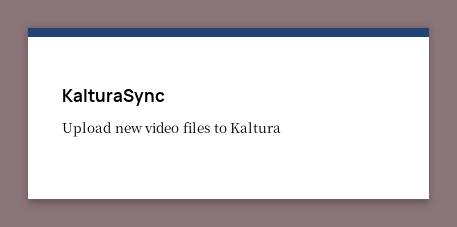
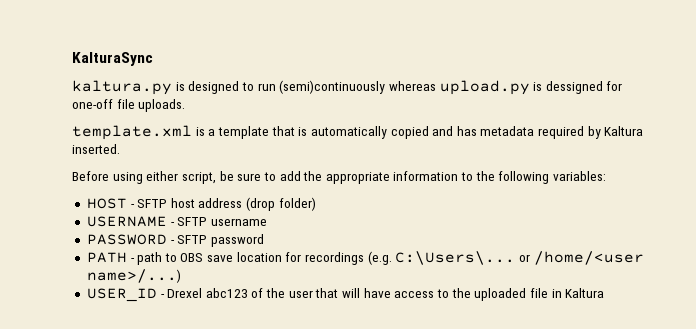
[62,122,227,137] Upload new video files to -> [72,80,623,95] [72,99,186,112] [72,125,644,140] [72,144,120,154] [72,171,607,184] [86,197,316,211] [86,216,267,227] [86,234,264,247] [86,251,644,265] [86,269,181,283] [86,288,562,302] kaltura.py is designed to run (semi)continuously whereas upload.py is dessigned for one-off file uploads. // template.xml is a template that is automatically copied and has metadata required by Kaltura inserted. // Before using either script, be sure to add the appropriate information to the following variables: // HOST - SFTP host address (drop folder) // USERNAME - SFTP username // PASSWORD - SFTP password // PATH - path to OBS save location for recordings (e.g. C:\Users\... or /home/<user name>/...) // USER_ID - Drexel abc123 of the user that will have access to the uploaded file in

